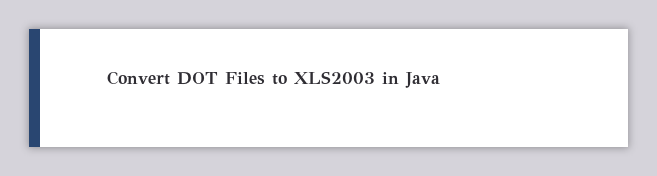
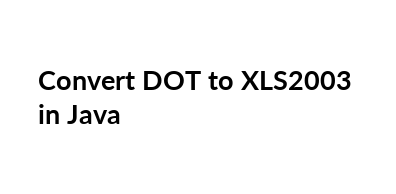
[225,72,265,85] Files -> (202, 80) none

